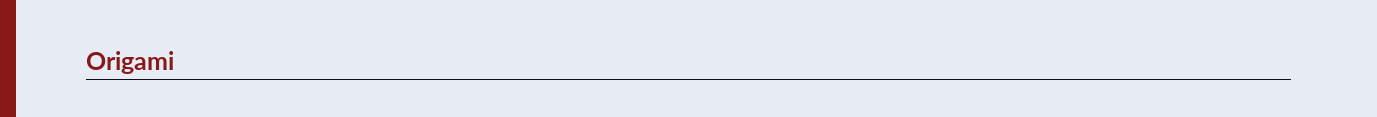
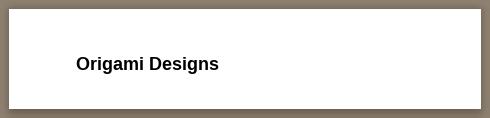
(174, 62) none -> [149,57,219,74] Designs

